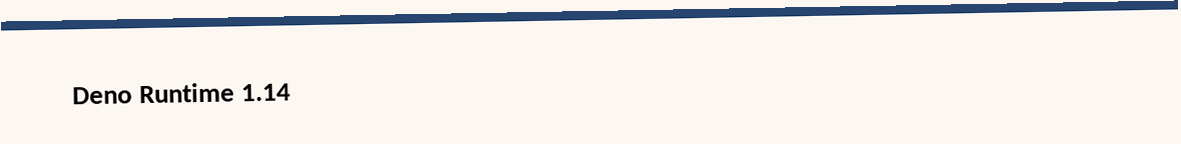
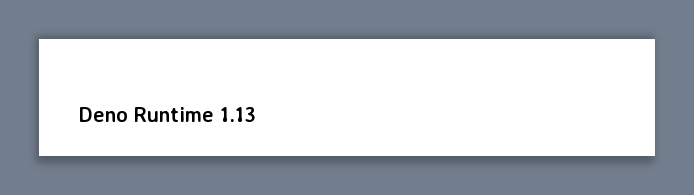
[241,83,292,102] 1.14 -> [220,107,256,122] 1.13

